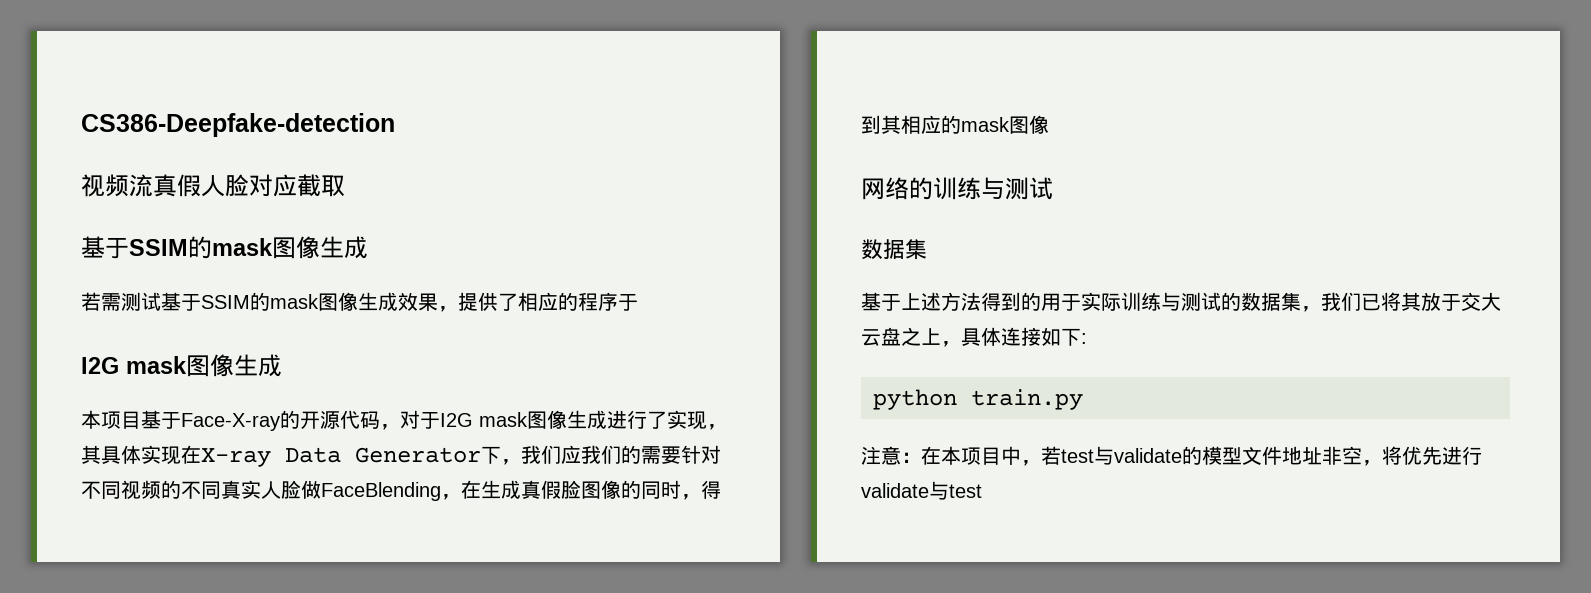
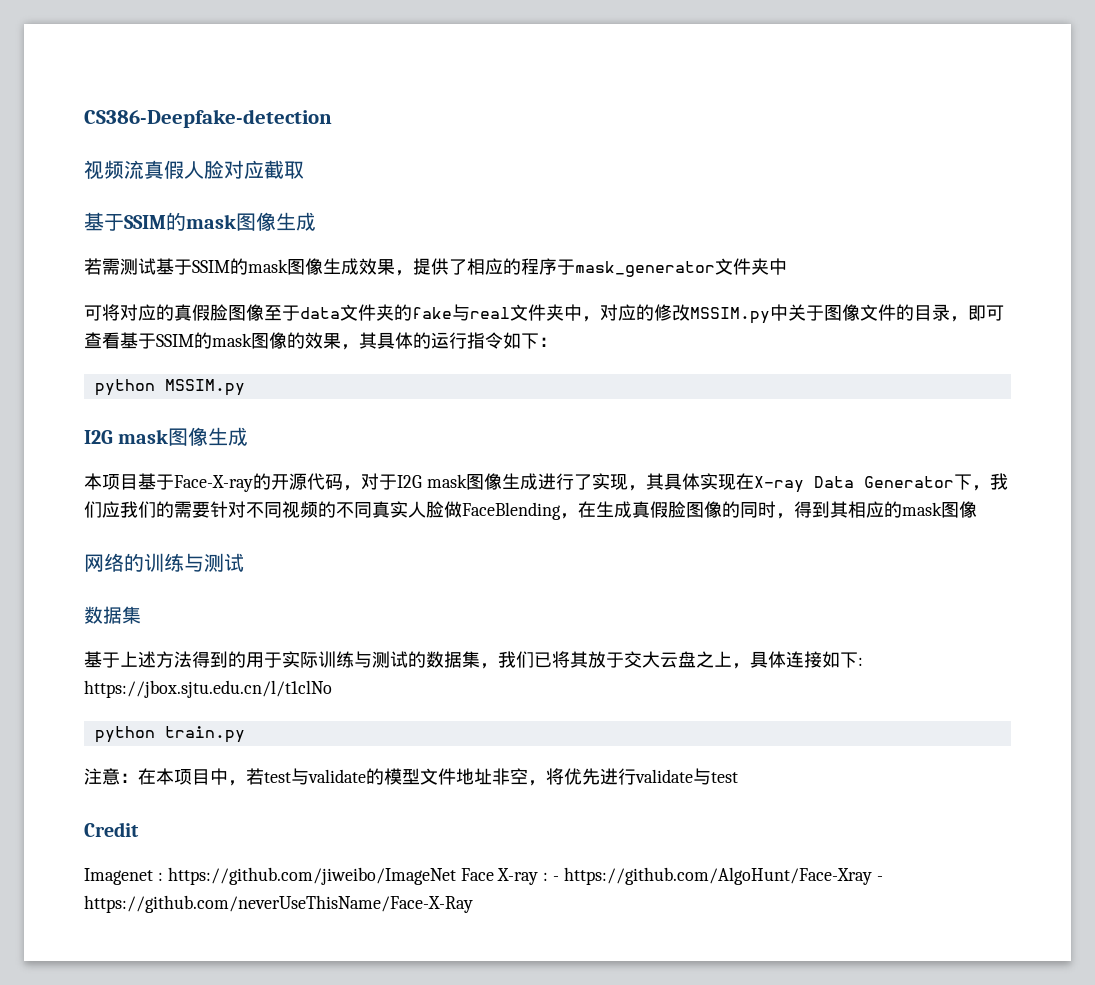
(638, 302) none -> [575,258,787,277] [84,304,1004,324] [84,332,557,350] [94,379,245,396] mask_generator文件夹中 // 可将对应的真假脸图像至于data文件夹的fake与real文件夹中，对应的修改MSSIM.py中关于图像文件的目录，即可查看基于SSIM的mask图像的效果，其具体的运行指令如下： // python MSSIM.py
(1087, 338) none -> [84,680,332,698] https://jbox.sjtu.edu.cn/l/t1clNo
(982, 491) none -> [84,822,139,837] [84,867,883,885] [84,895,473,913] // Credit // Imagenet : https://github.com/jiweibo/ImageNet Face X-ray : - https://github.com/AlgoHunt/Face-Xray - https://github.com/neverUseThisName/Face-X-Ray

